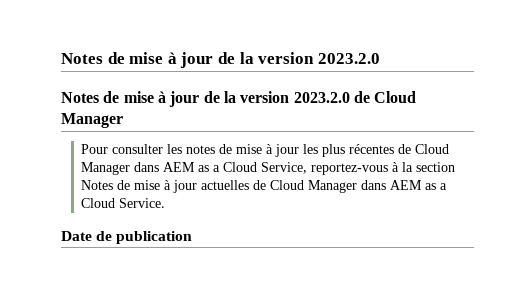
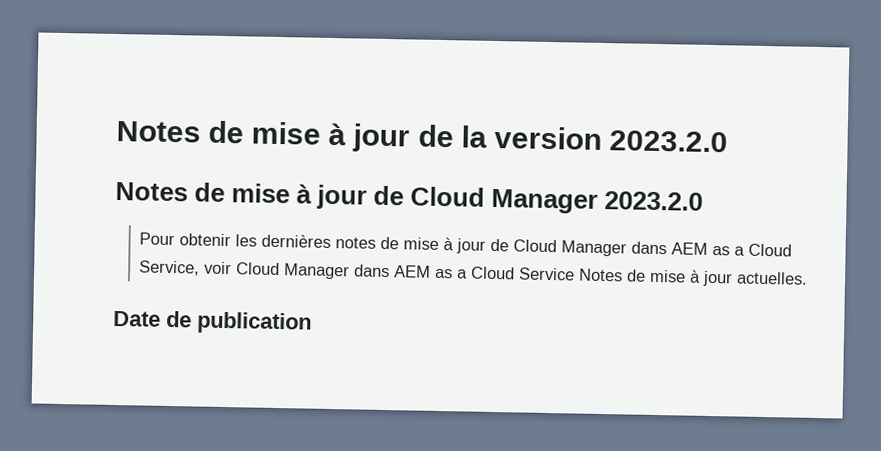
[223,91,417,103] [61,113,123,128] la version 2023.2.0 de Cloud Manager -> [410,186,704,214] Cloud Manager 2023.2.0
[112,144,183,154] consulter les -> [179,233,332,248] obtenir les dernières
[303,144,395,157] les plus récentes -> (487, 246) none
[311,162,456,175] [81,180,448,193] [81,198,166,208] reportez-vous à la section Notes de mise à jour actuelles de Cloud Manager dans AEM as a Cloud Service. -> [204,261,809,287] voir Cloud Manager dans AEM as a Cloud Service Notes de mise à jour actuelles.

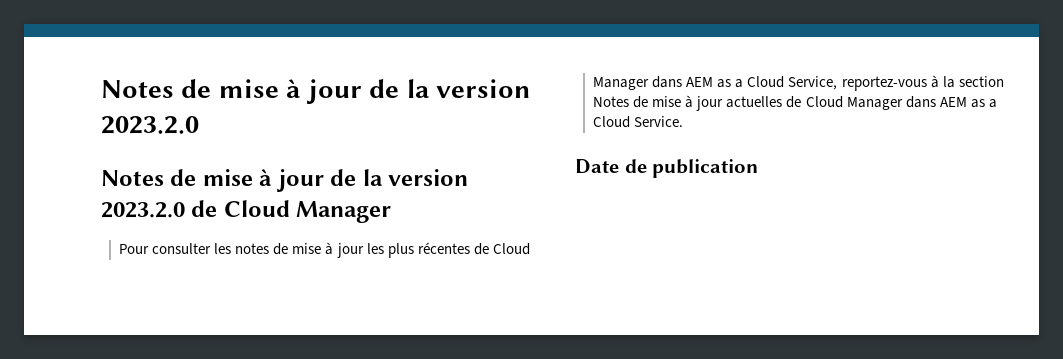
[410,186,704,214] Cloud Manager 2023.2.0 -> [362,169,469,186] [101,200,392,223] la version 2023.2.0 de Cloud Manager
[179,233,332,248] obtenir les dernières -> [152,243,232,254] consulter les
(487, 246) none -> [366,242,470,258] les plus récentes
[204,261,809,287] voir Cloud Manager dans AEM as a Cloud Service Notes de mise à jour actuelles. -> [841,75,1004,91] [593,95,997,111] [593,116,684,128] reportez-vous à la section Notes de mise à jour actuelles de Cloud Manager dans AEM as a Cloud Service.

